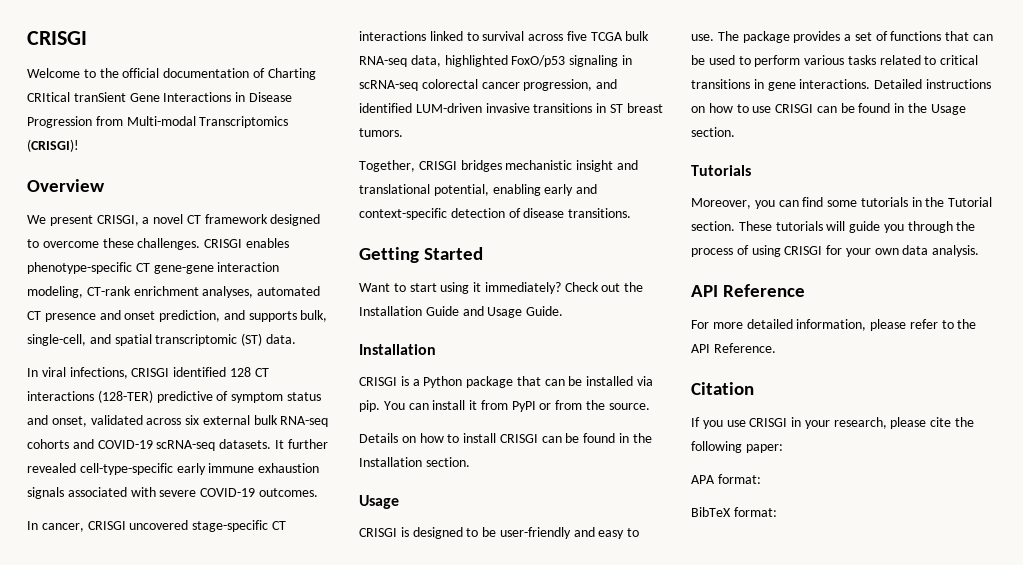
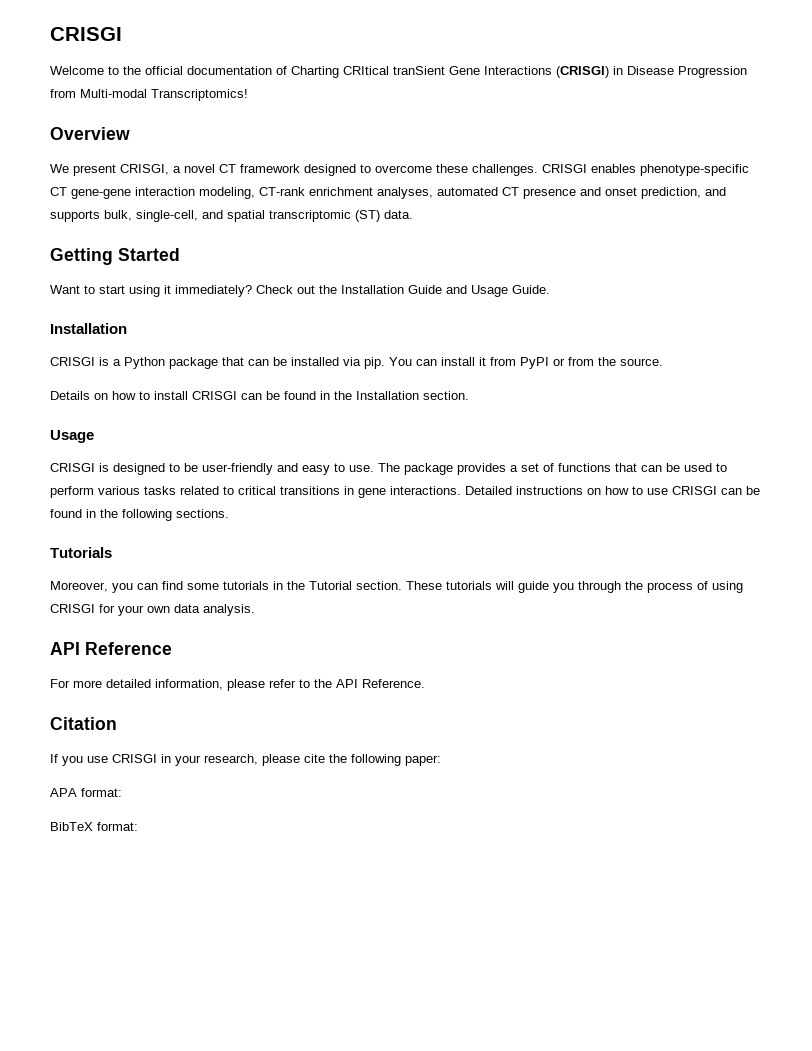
(232, 97) none -> [556,66,609,78] (CRISGI)
[199,116,289,128] [27,139,79,152] Transcriptomics (CRISGI)! -> [151,89,248,101] Transcriptomics!
[27,367,269,379] [27,390,321,403] [27,415,329,427] [27,439,328,451] [27,463,320,475] [27,487,318,499] [27,520,286,532] [359,31,650,41] [359,55,632,67] [359,79,618,91] [359,103,663,113] [359,128,403,137] [359,160,638,172] [359,184,598,196] [359,208,632,220] // In viral infections, CRISGI identified 128 CT interactions (128-TER) predictive of symptom status and onset, validated across six external bulk RNA-seq cohorts and COVID-19 scRNA-seq datasets. It further revealed cell-type-specific early immune exhaustion signals associated with severe COVID-19 outcomes. // In cancer, CRISGI uncovered stage-specific CT interactions linked to survival across five TCGA bulk RNA-seq data, highlighted FoxO/p53 signaling in scRNA-seq colorectal cancer progression, and identified LUM-driven invasive transitions in ST breast tumors. // Together, CRISGI bridges mechanistic insight and translational potential, enabling early and context-specific detection of disease transitions. -> (413, 214) none
[930,104,966,115] [691,127,735,137] Usage section. -> [122,509,229,521] following sections.

